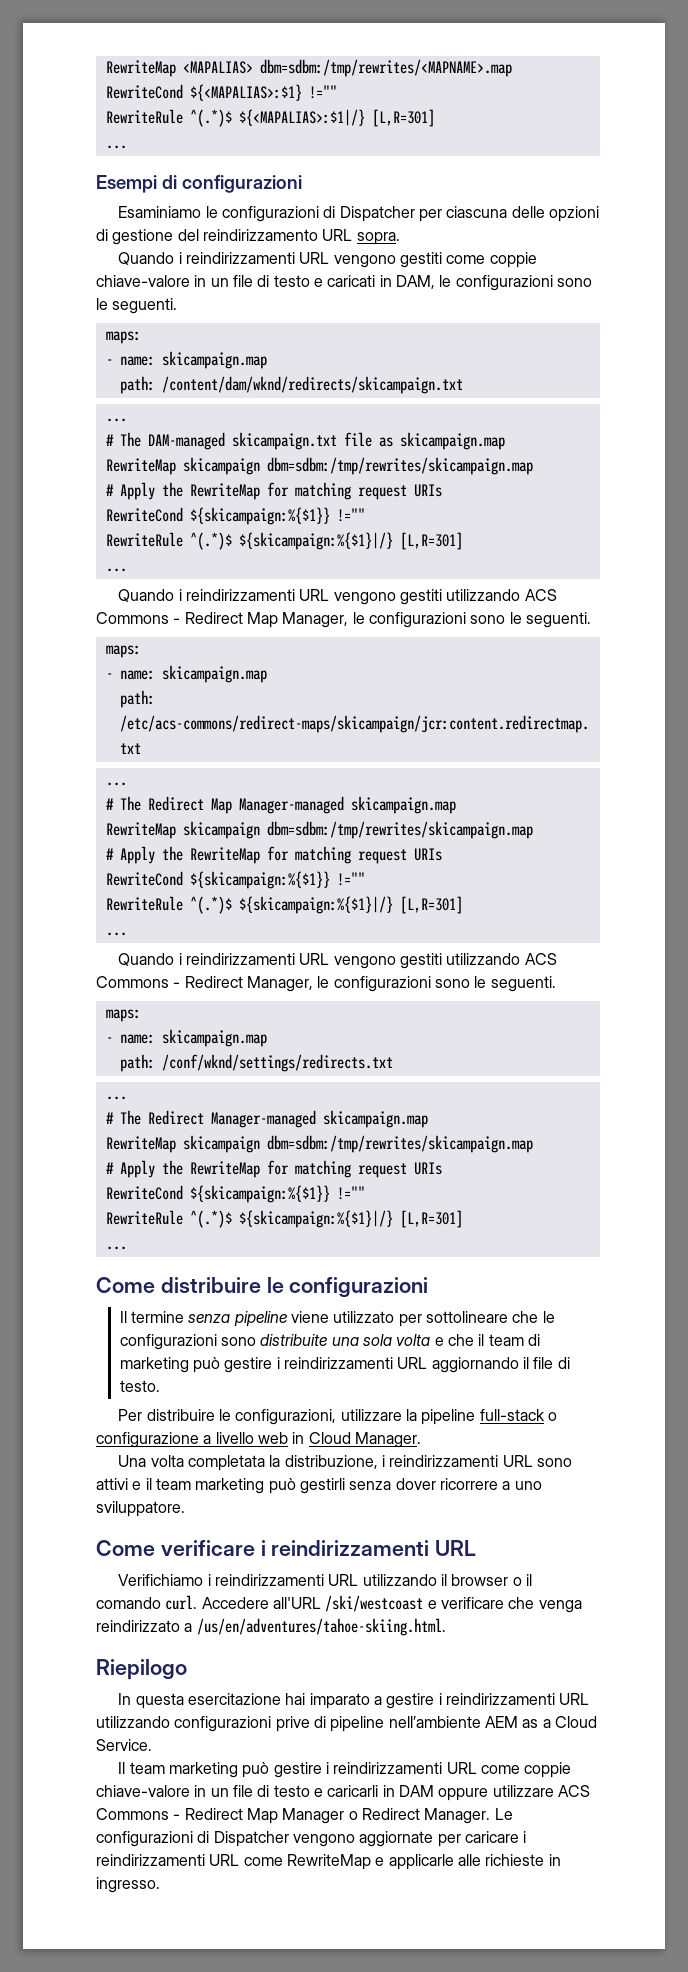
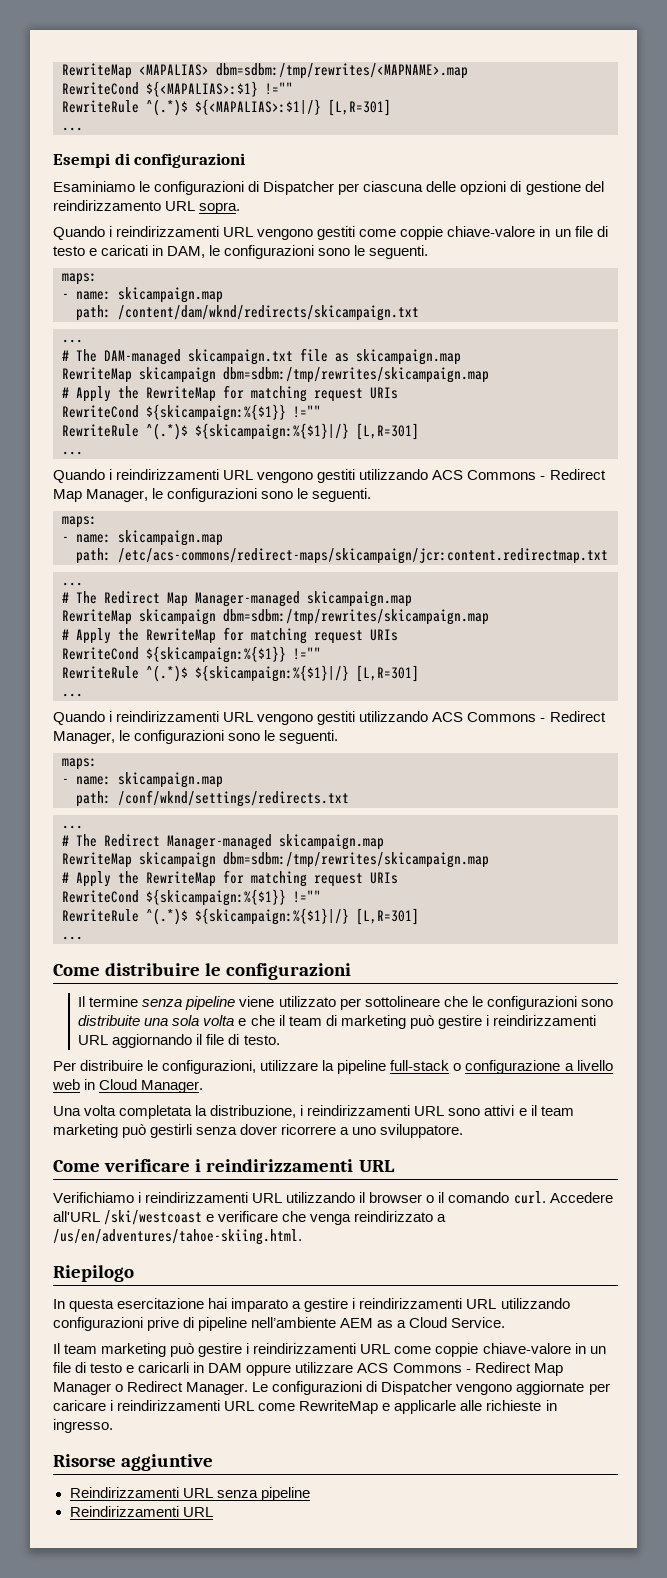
(160, 1885) none -> [53,1454,214,1471] [69,1487,310,1501] [69,1506,213,1517] // Risorse aggiuntive // Reindirizzamenti URL senza pipeline // Reindirizzamenti URL

